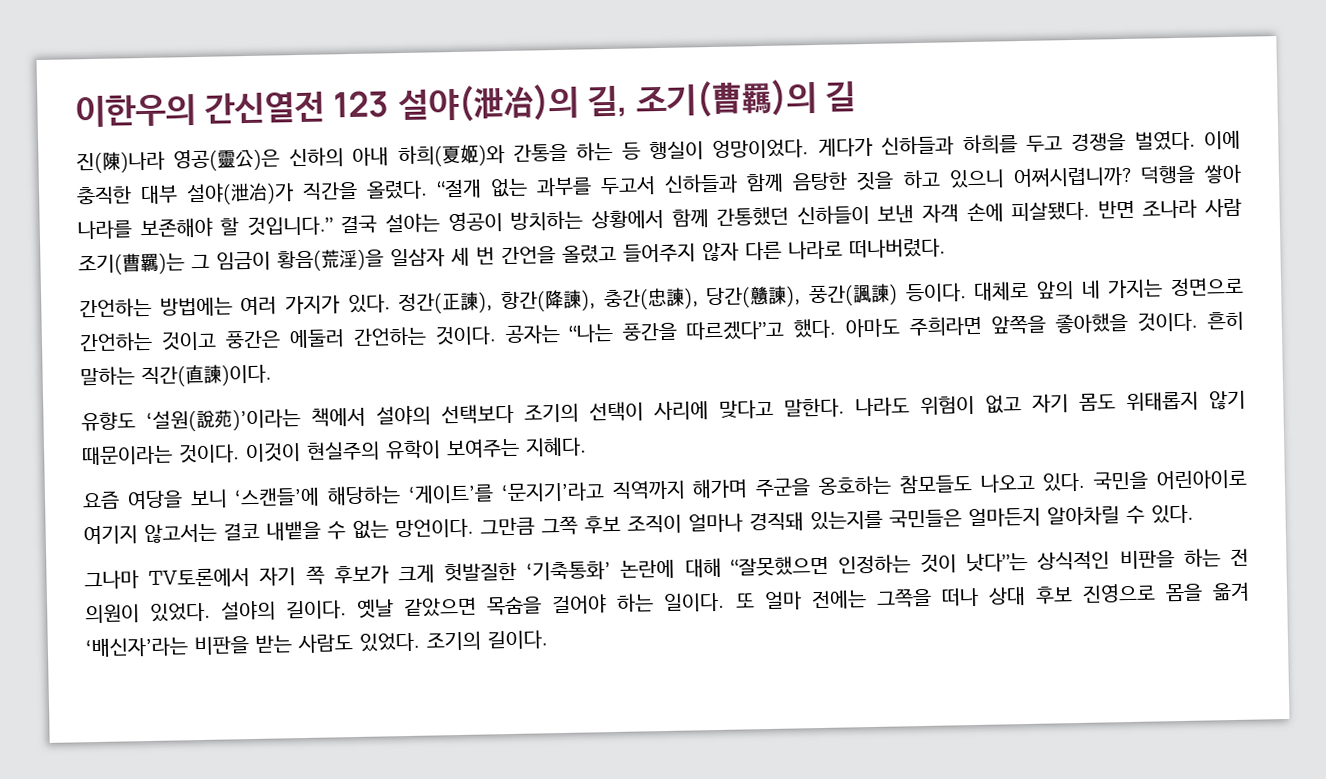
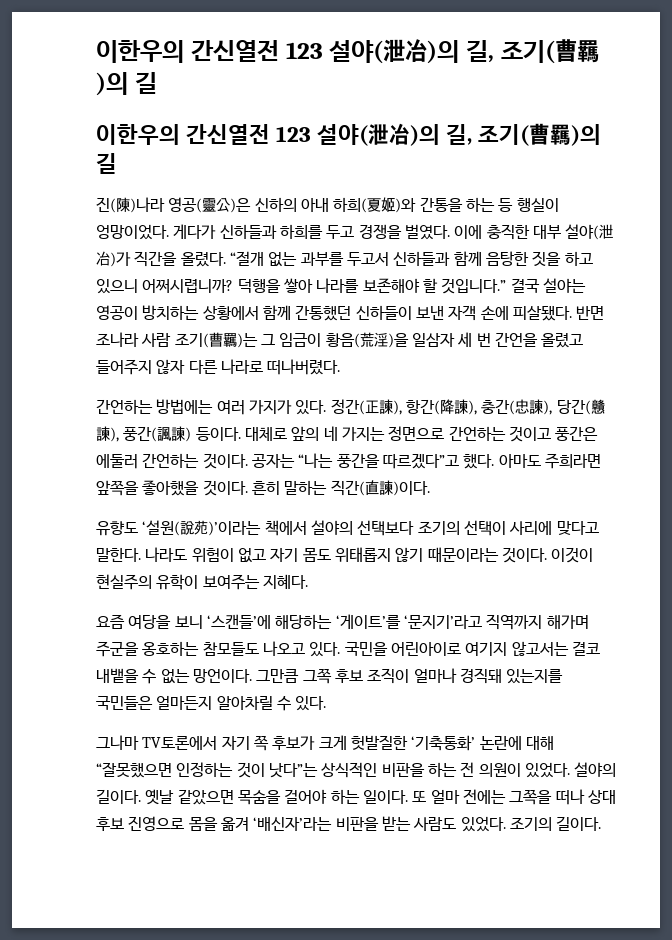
(857, 96) none -> [96,123,602,146] [96,153,117,174] // 이한우의 간신열전 123 설야(泄冶)의 길, 조기(曹羈)의 길

